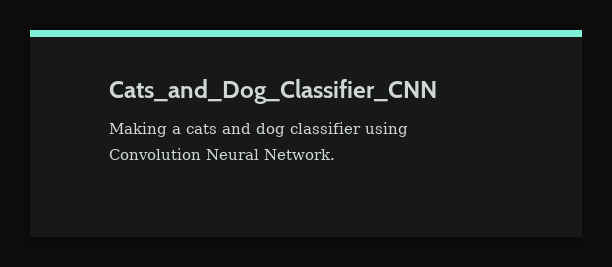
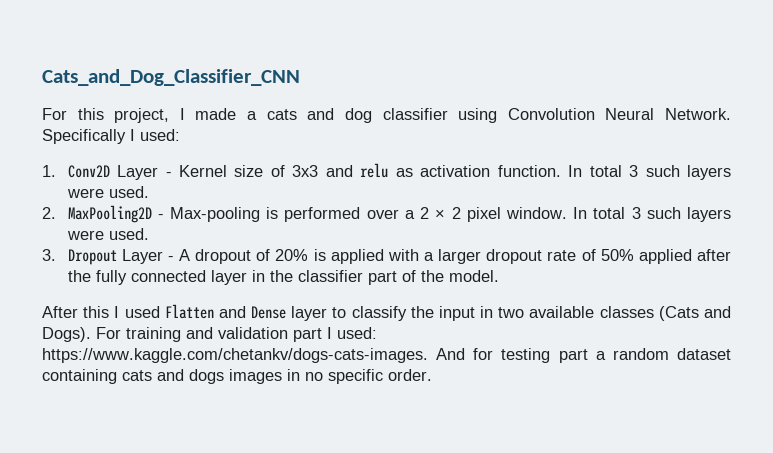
[109,122,167,137] Making -> [42,108,237,123] For this project, I made
(335, 154) none -> [42,129,180,144] [42,163,731,180] [66,186,149,198] [42,205,731,223] [66,228,149,240] [42,249,731,265] [67,270,499,285] [42,304,731,321] [42,327,377,342] [42,348,731,363] [42,369,432,384] Specifically I used: // 1. Conv2D Layer - Kernel size of 3x3 and relu as activation function. In total 3 such layers were used. // 2. MaxPooling2D - Max-pooling is performed over a 2 × 2 pixel window. In total 3 such layers were used. // 3. Dropout Layer - A dropout of 20% is applied with a larger dropout rate of 50% applied after the fully connected layer in the classifier part of the model. // After this I used Flatten and Dense layer to classify the input in two available classes (Cats and Dogs). For training and validation part I used: https://www.kaggle.com/chetankv/dogs-cats-images. And for testing part a random dataset containing cats and dogs images in no specific order.

